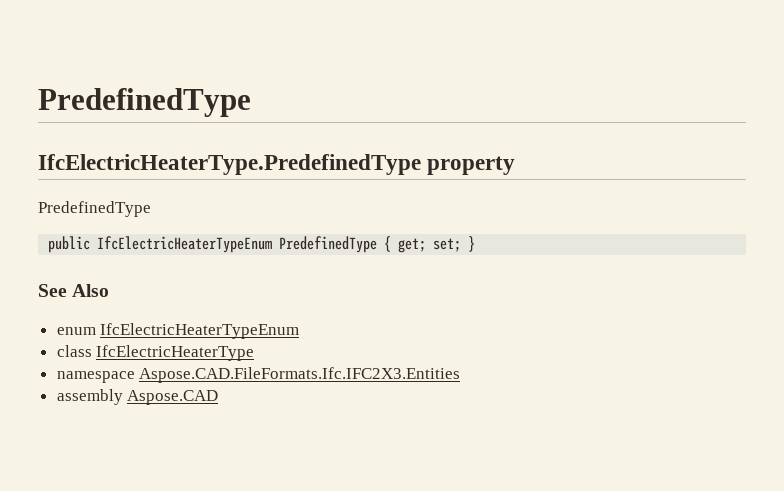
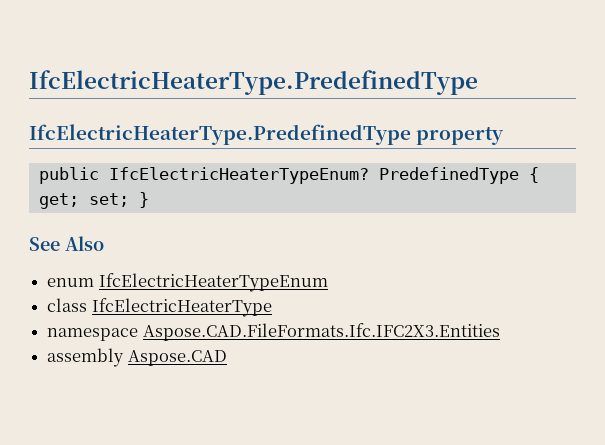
[38,88,251,117] PredefinedType -> [29,70,478,95] IfcElectricHeaterType.PredefinedType
[38,201,151,217] // PredefinedType -> (505, 135) none
[97,236,273,253] IfcElectricHeaterTypeEnum -> [108,167,369,184] IfcElectricHeaterTypeEnum?

